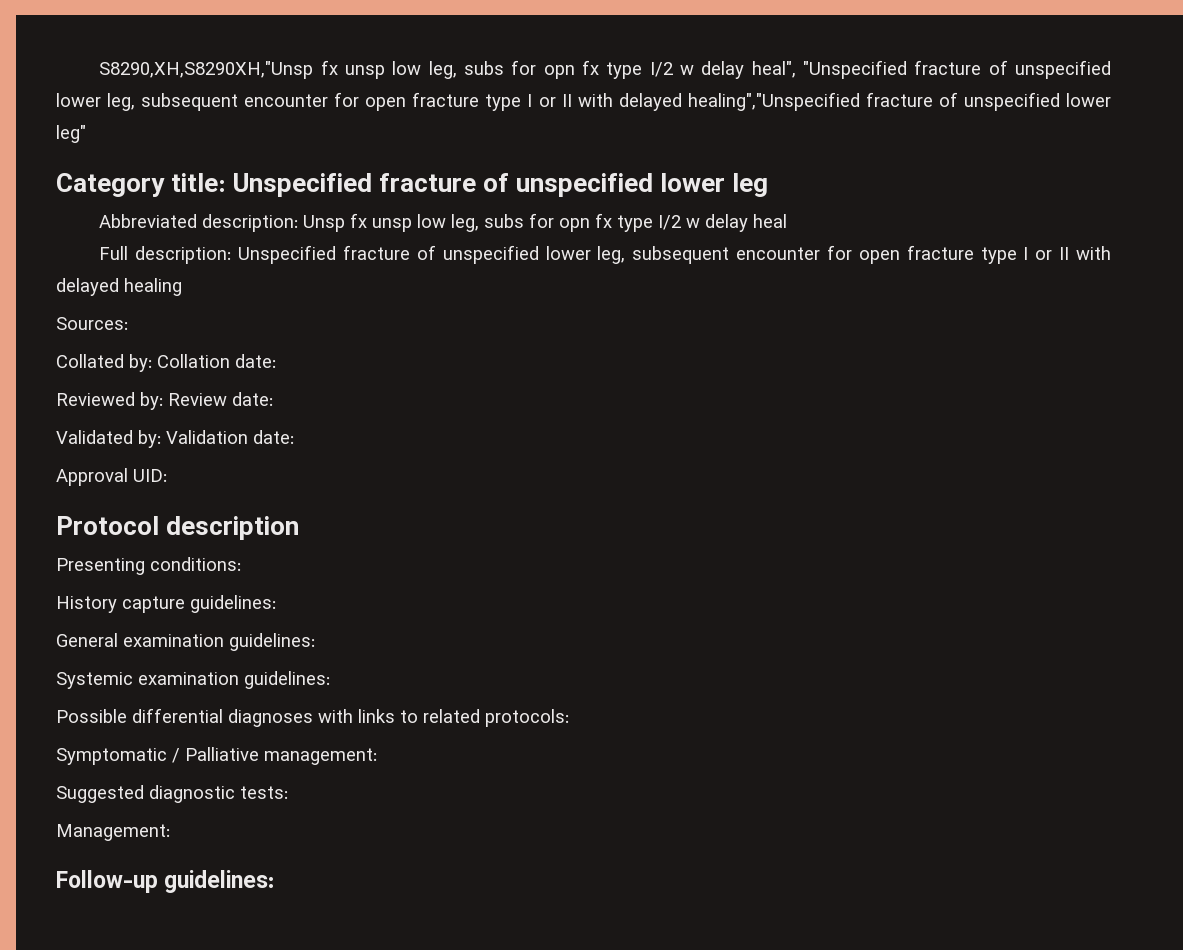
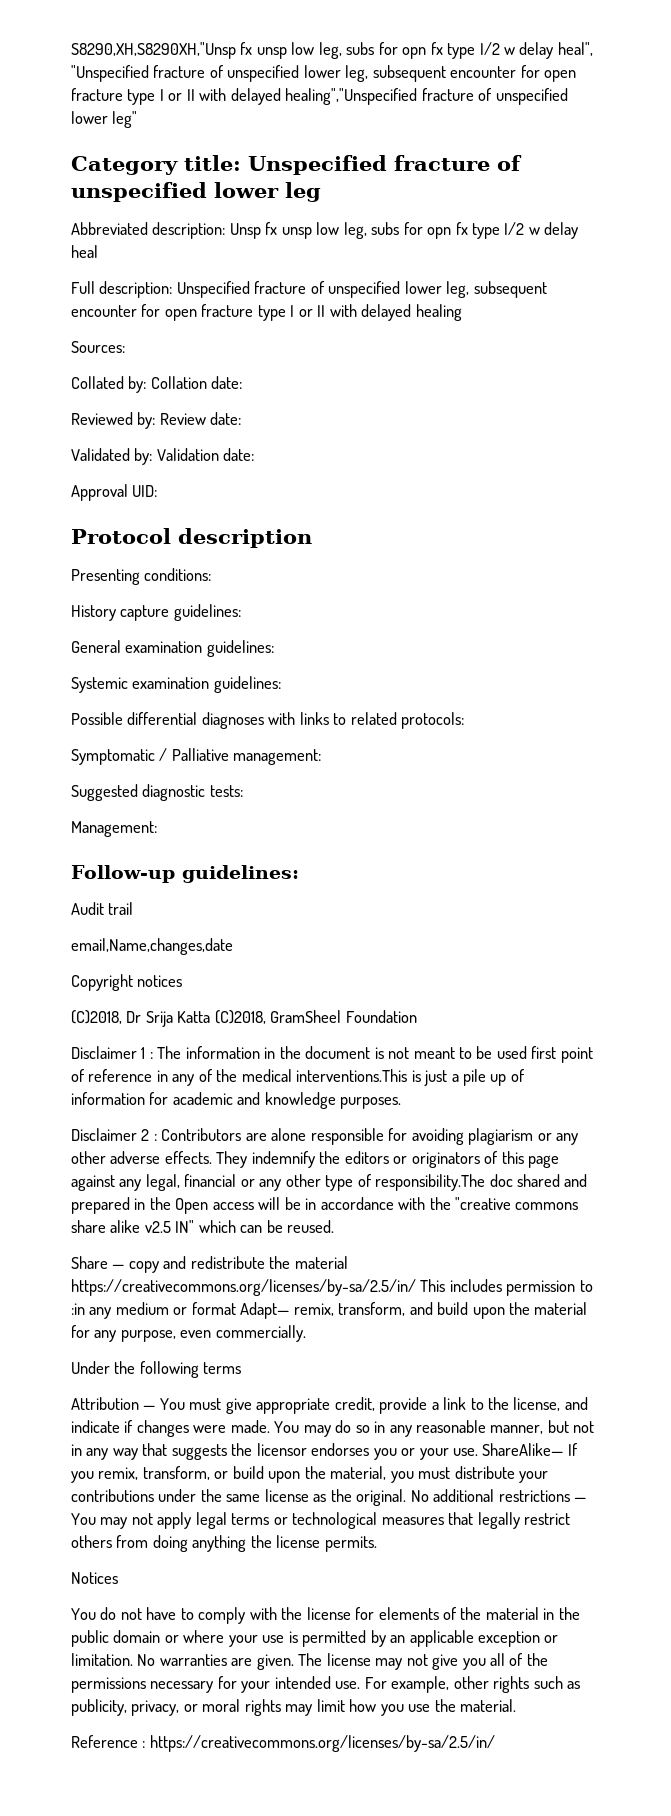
(275, 881) none -> [71,902,134,915] [71,938,233,955] [71,974,183,991] [71,1010,417,1027] [71,1046,593,1063] [71,1069,525,1086] [71,1092,402,1109] [71,1128,579,1145] [71,1151,560,1168] [71,1174,588,1191] [71,1197,579,1214] [71,1220,335,1233] [71,1256,348,1273] [71,1279,593,1296] [71,1302,588,1319] [71,1325,306,1342] [71,1361,242,1378] [71,1397,588,1414] [71,1420,595,1437] [71,1443,578,1460] [71,1466,549,1483] [71,1489,587,1506] [71,1512,570,1529] [71,1535,377,1552] [71,1572,118,1584] [71,1607,580,1624] [71,1630,559,1647] [71,1653,548,1670] [71,1676,580,1693] [71,1699,517,1716] [71,1735,495,1752] // Audit trail // email,Name,changes,date // Copyright notices // (C)2018, Dr Srija Katta (C)2018, GramSheel Foundation // Disclaimer 1 : The information in the document is not meant to be used first point of reference in any of the medical interventions.This is just a pile up of information for academic and knowledge purposes. // Disclaimer 2 : Contributors are alone responsible for avoiding plagiarism or any other adverse effects. They indemnify the editors or originators of this page against any legal, financial or any other type of responsibility.The doc shared and prepared in the Open access will be in accordance with the "creative commons share alike v2.5 IN" which can be reused. // Share — copy and redistribute the material https://creativecommons.org/licenses/by-sa/2.5/in/ This includes permission to :in any medium or format Adapt— remix, transform, and build upon the material for any purpose, even commercially. // Under the following terms // Attribution — You must give appropriate credit, provide a link to the license, and indicate if changes were made. You may do so in any reasonable manner, but not in any way that suggests the licensor endorses you or your use. ShareAlike— If you remix, transform, or build upon the material, you must distribute your contributions under the same license as the original. No additional restrictions — You may not apply legal terms or technological measures that legally restrict others from doing anything the license permits. // Notices // You do not have to comply with the license for elements of the material in the public domain or where your use is permitted by an applicable exception or limitation. No warranties are given. The license may not give you all of the permissions necessary for your intended use. For example, other rights such as publicity, privacy, or moral rights may limit how you use the material. // Reference : https://creativecommons.org/licenses/by-sa/2.5/in/

